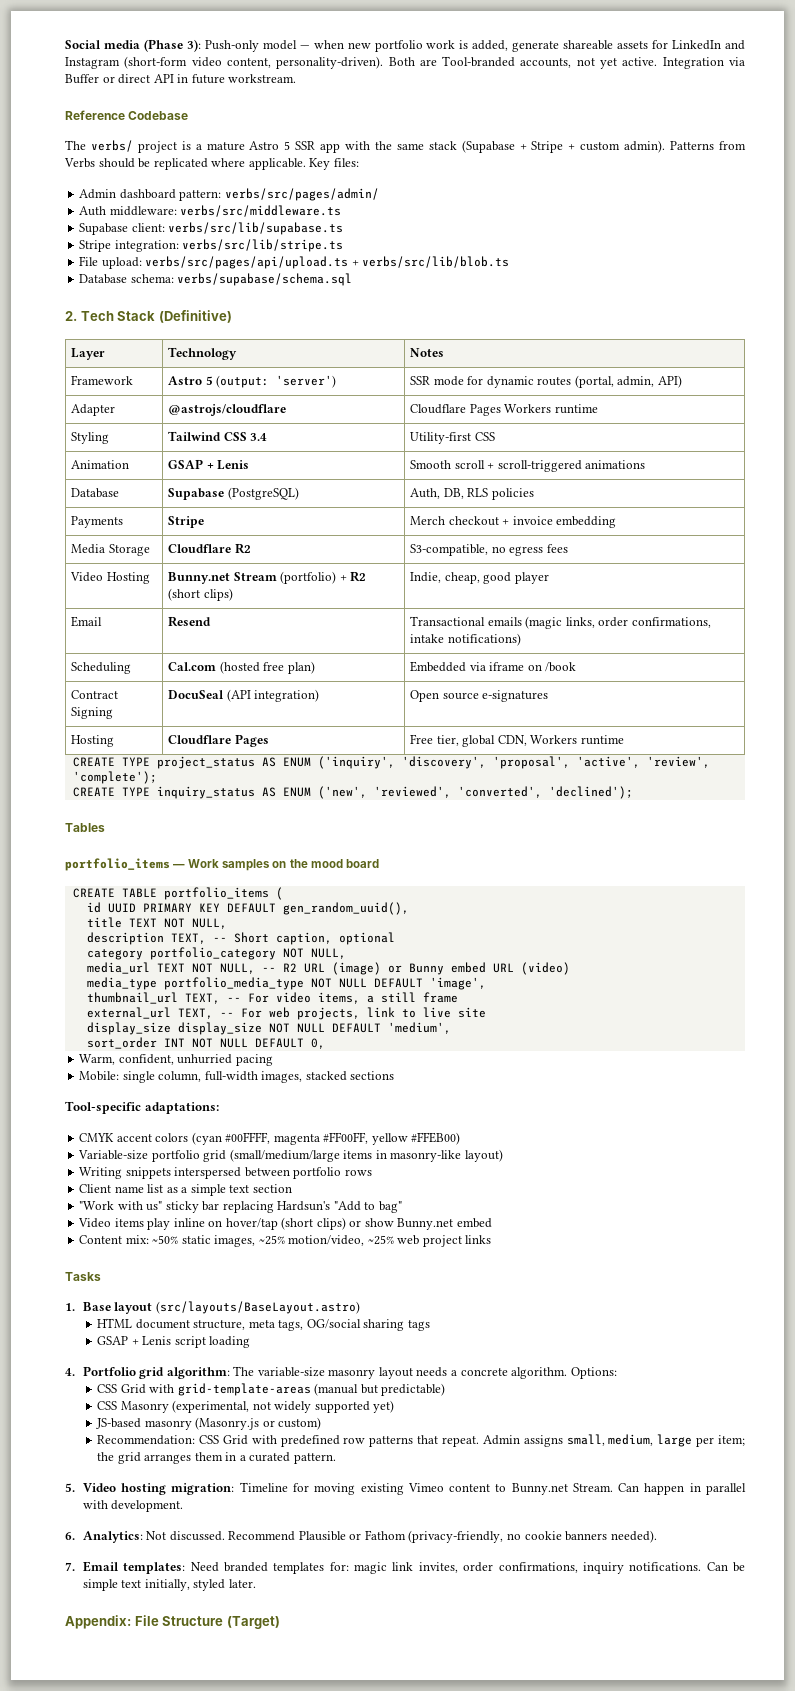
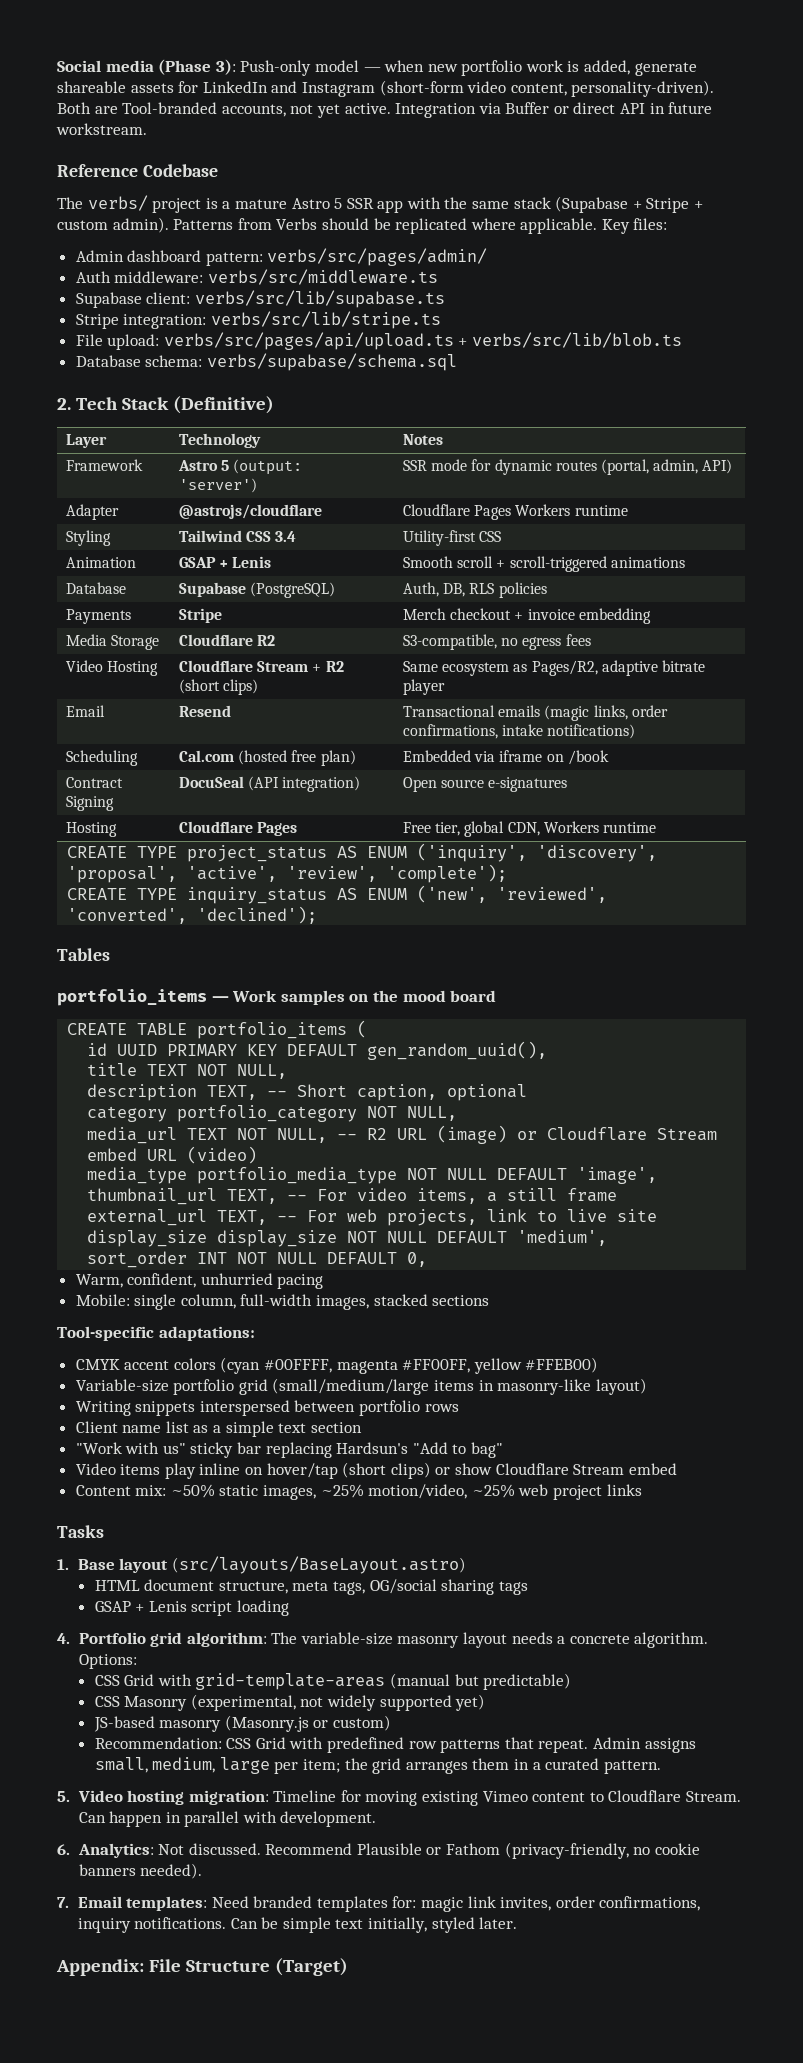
[168,571,337,584] Bunny.net Stream (portfolio) -> [179,660,309,672] Cloudflare Stream
[410,572,512,584] Indie, cheap, good -> [403,660,705,676] Same ecosystem as Pages/R2, adaptive bitrate
[408,963,444,975] Bunny -> [547,1127,718,1141] Cloudflare Stream
[397,1218,454,1230] Bunny.net -> [495,1463,625,1475] Cloudflare Stream
[511,1483,568,1495] Bunny.net -> [608,1790,682,1802] Cloudflare

